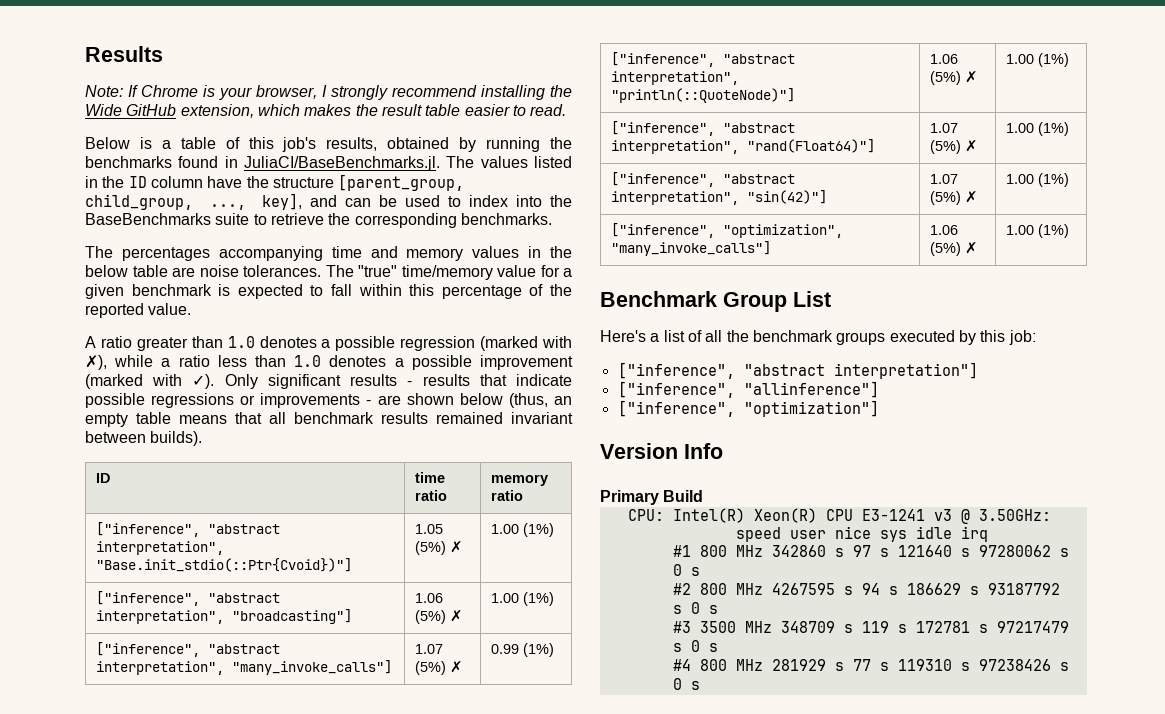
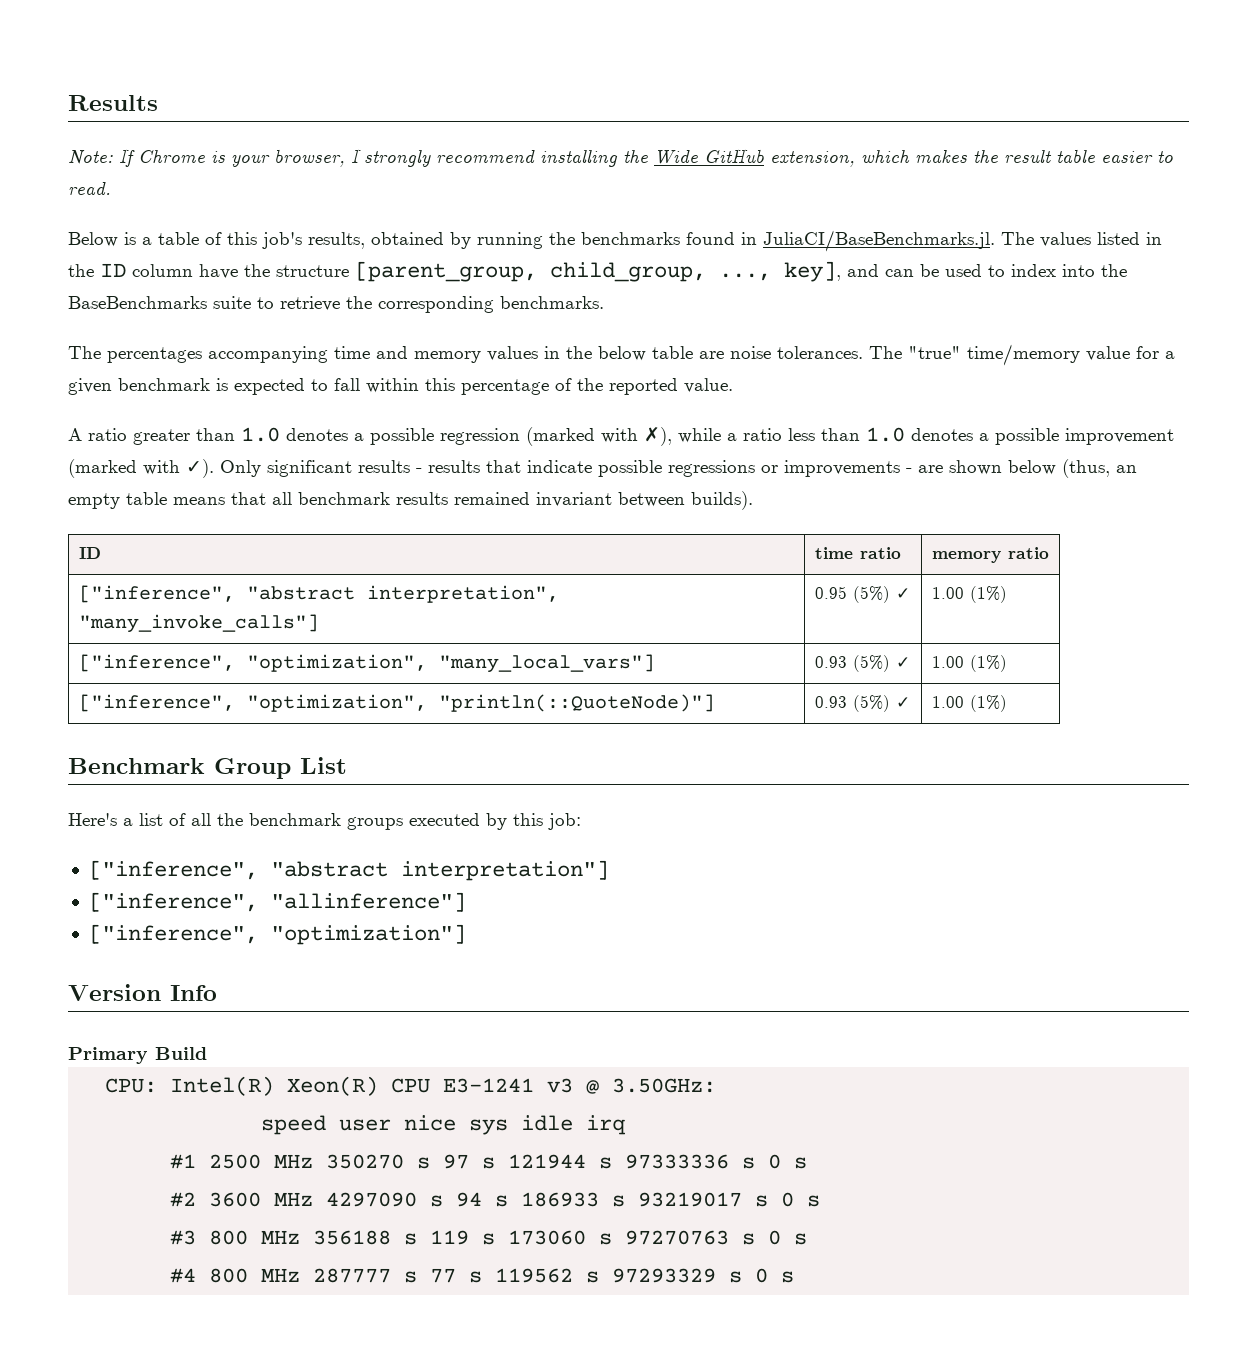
[96,558,353,572] [415,524,444,534] [415,541,464,555] [491,523,555,537] [96,591,281,606] [96,609,353,624] [415,593,444,603] [415,610,464,624] [491,592,555,606] [96,642,281,657] [96,660,393,675] [415,644,444,654] [415,661,464,675] [491,643,555,657] [611,52,796,67] [611,71,740,85] [611,88,796,103] [930,54,959,64] [930,71,979,85] [1006,53,1070,67] [611,121,796,136] [611,139,876,154] [930,123,959,133] [930,140,979,154] [1006,122,1070,136] [611,172,796,187] [611,190,828,205] [930,174,959,184] [930,191,979,205] [1006,173,1070,187] [611,223,844,238] [611,241,772,256] [930,225,959,235] [930,242,979,256] "Base.init_stdio(::Ptr{Cvoid})"] | 1.05 (5%) ✗ | 1.00 (1%) // ["inference", "abstract interpretation", "broadcasting"] | 1.06 (5%) ✗ | 1.00 (1%) // ["inference", "abstract interpretation", "many_invoke_calls"] | 1.07 (5%) ✗ | 0.99 (1%) // ["inference", "abstract interpretation", "println(::QuoteNode)"] | 1.06 (5%) ✗ | 1.00 (1%) // ["inference", "abstract interpretation", "rand(Float64)"] | 1.07 (5%) ✗ | 1.00 (1%) // ["inference", "abstract interpretation", "sin(42)"] | 1.07 (5%) ✗ | 1.00 (1%) // ["inference", "optimization", "many_invoke_calls"] | 1.06 (5%) ✗ -> [78,614,319,633] [814,586,910,603] [931,586,1007,603] [78,654,655,673] [814,655,910,672] [931,655,1007,672] [78,694,715,712] [814,695,910,712] "many_invoke_calls"] | 0.95 (5%) ✓ | 1.00 (1%) // ["inference", "optimization", "many_local_vars"] | 0.93 (5%) ✓ | 1.00 (1%) // ["inference", "optimization", "println(::QuoteNode)"] | 0.93 (5%) ✓
[699,545,1069,557] [672,564,700,576] [672,583,1060,595] [672,602,718,614] [672,621,1069,633] 800 MHz 342860 s 97 s 121640 s 97280062 s 0 s // #2 800 MHz 4267595 s 94 s 186629 s 93187792 s 0 s // #3 3500 MHz 348709 s 119 s 172781 s 97217479 -> [209,1154,808,1169] [170,1192,821,1207] [170,1230,730,1245] 2500 MHz 350270 s 97 s 121944 s 97333336 s 0 s // #2 3600 MHz 4297090 s 94 s 186933 s 93219017 s 0 s // #3 800 MHz 356188 s 119 s 173060 s 97270763
[771,659,826,671] 281929 -> [313,1268,392,1283] 287777
[897,659,1051,671] 119310 s 97238426 -> [495,1268,717,1283] 119562 s 97293329

